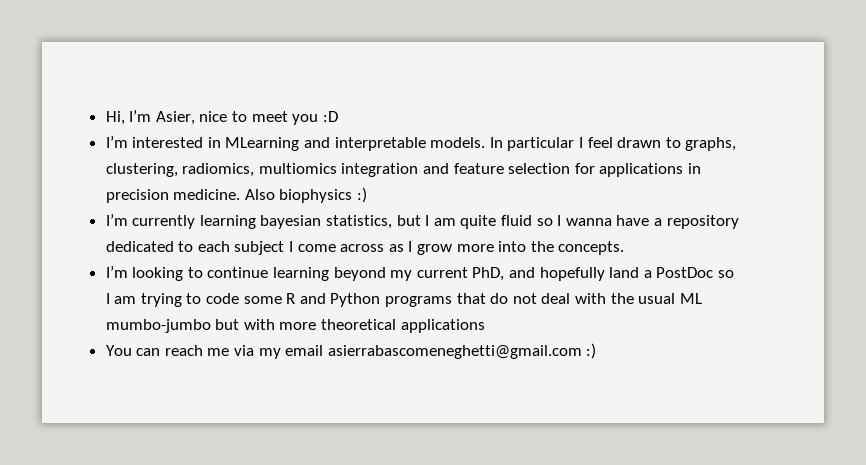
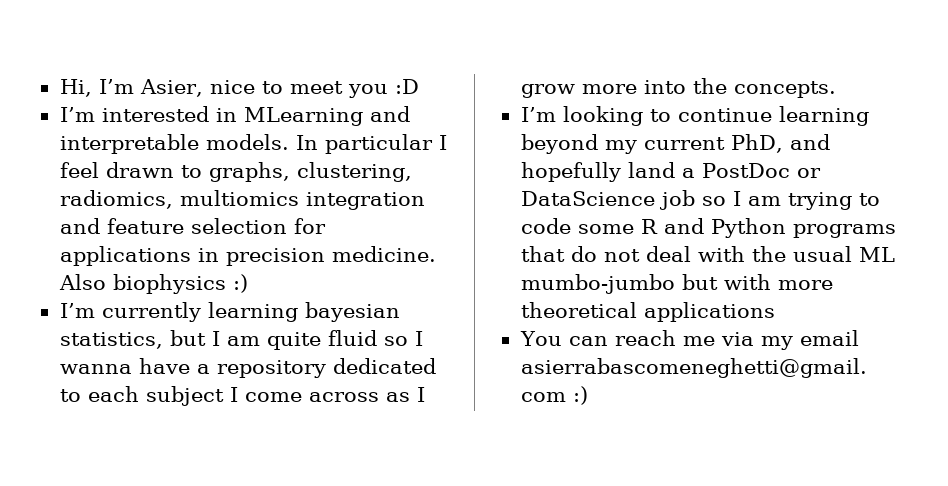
(714, 272) none -> [796,168,821,178] [520,190,695,210] or DataScience job

